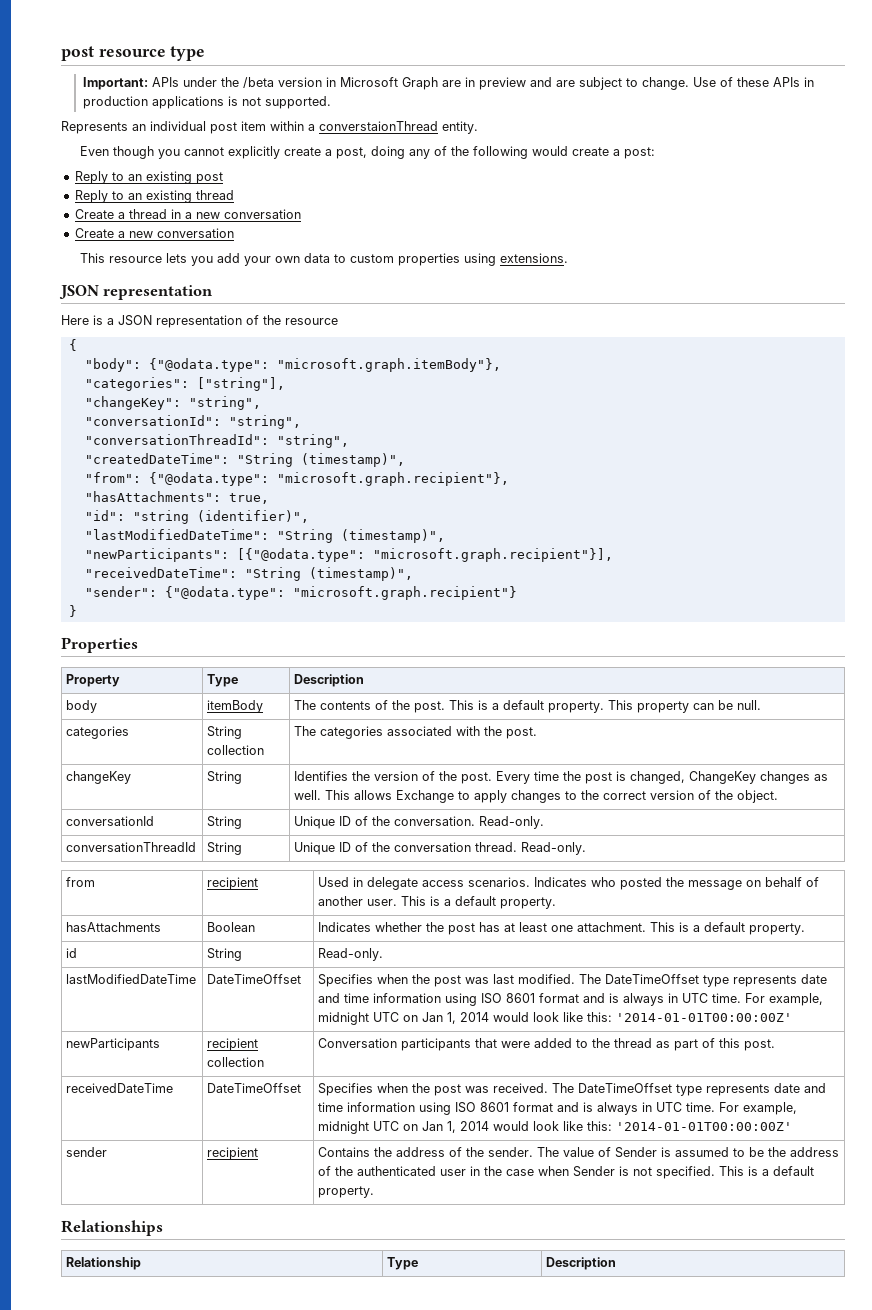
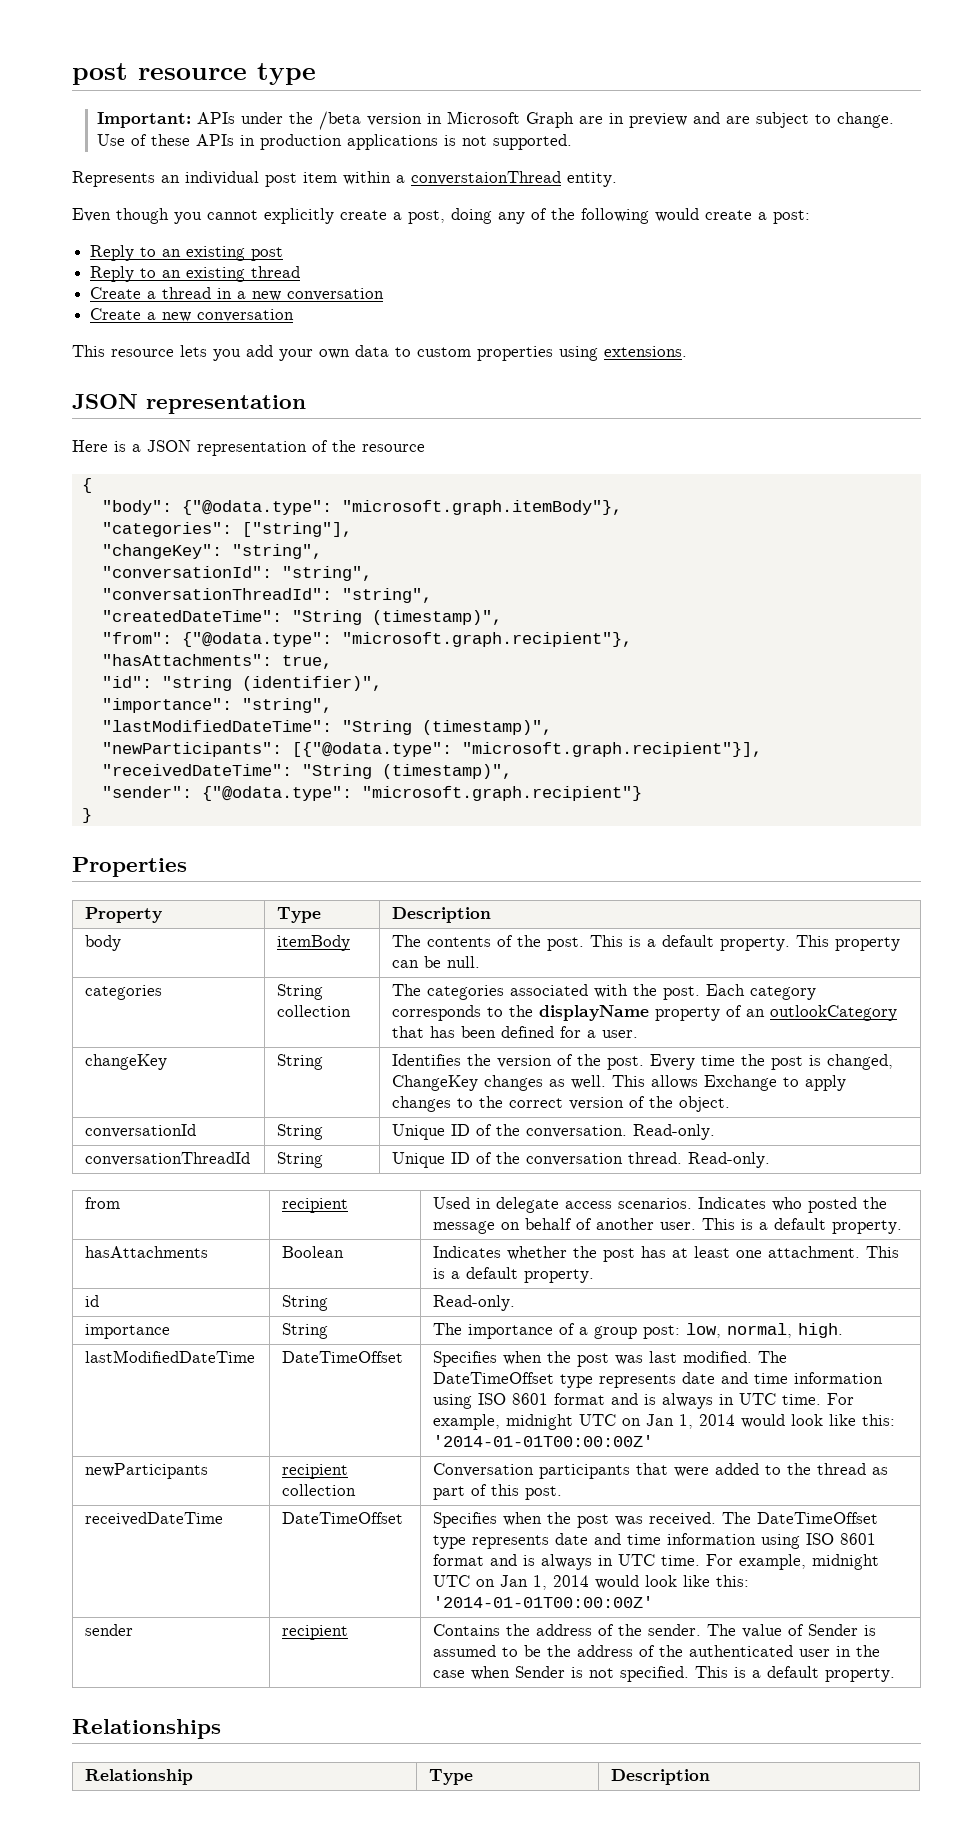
(309, 516) none -> [101,698,332,713] // "importance": "string",
(538, 733) none -> [706,984,817,1000] [392,1005,898,1021] [392,1026,639,1038] Each category corresponds to the displayName property of an outlookCategory that has been defined for a user.
(384, 954) none -> [85,1324,171,1339] [282,1323,329,1339] [433,1323,844,1339] // importance | String | The importance of a group post: low, normal, high.

